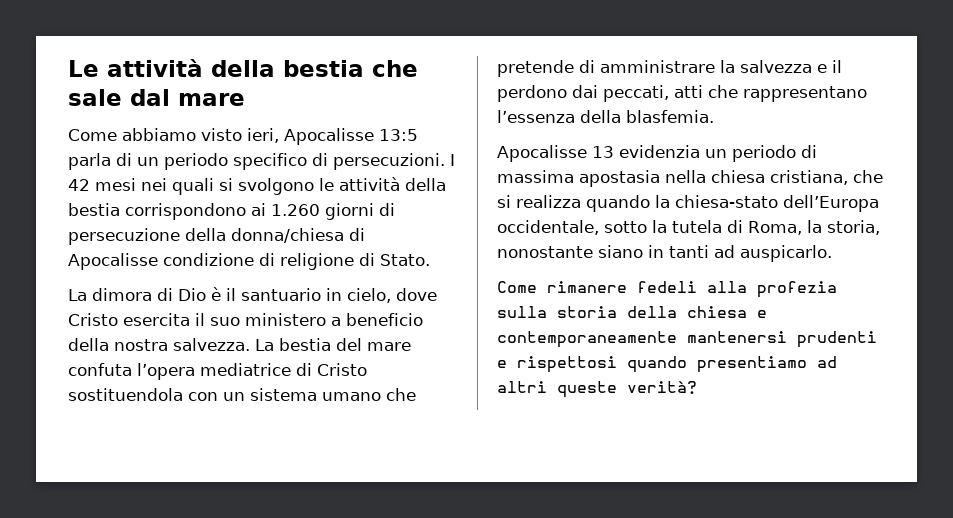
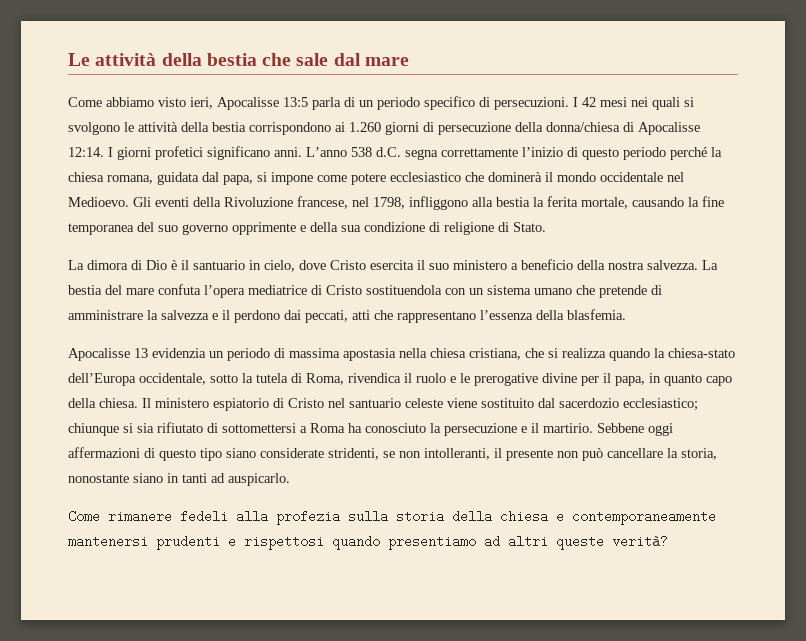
(158, 261) none -> [68,146,722,160] [68,172,684,185] [68,196,724,210] [68,222,361,235] 12:14. I giorni profetici significano anni. L’anno 538 d.C. segna correttamente l’inizio di questo periodo perché la chiesa romana, guidata dal papa, si impone come potere ecclesiastico che dominerà il mondo occidentale nel Medioevo. Gli eventi della Rivoluzione francese, nel 1798, infliggono alla bestia la ferita mortale, causando la fine temporanea del suo governo opprimente e della sua
(802, 228) none -> [348,373,732,386] [68,398,698,411] [68,422,673,436] [68,447,663,461] rivendica il ruolo e le prerogative divine per il papa, in quanto capo della chiesa. Il ministero espiatorio di Cristo nel santuario celeste viene sostituito dal sacerdozio ecclesiastico; chiunque si sia rifiutato di sottomettersi a Roma ha conosciuto la persecuzione e il martirio. Sebbene oggi affermazioni di questo tipo siano considerate stridenti, se non intolleranti, il presente non può cancellare

